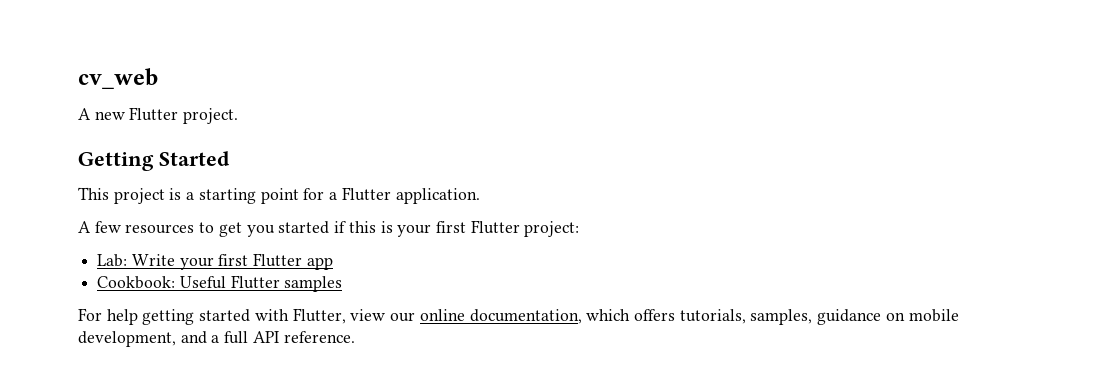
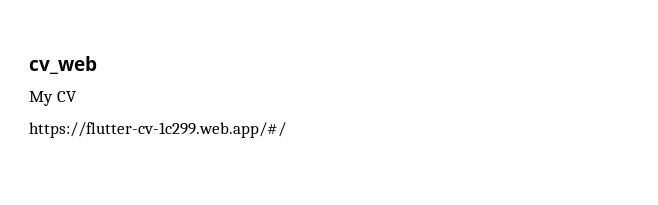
[78,107,239,124] [78,151,230,171] [78,187,480,204] [78,220,580,237] [97,253,333,270] [97,275,343,292] [78,308,959,325] [78,331,355,347] A new Flutter project. // Getting Started // This project is a starting point for a Flutter application. // A few resources to get you started if this is your first Flutter project: // Lab: Write your first Flutter app // Cookbook: Useful Flutter samples // For help getting started with Flutter, view our online documentation, which offers tutorials, samples, guidance on mobile development, and a full API reference. -> [29,91,77,106] [29,122,286,138] My CV // https://flutter-cv-1c299.web.app/#/

